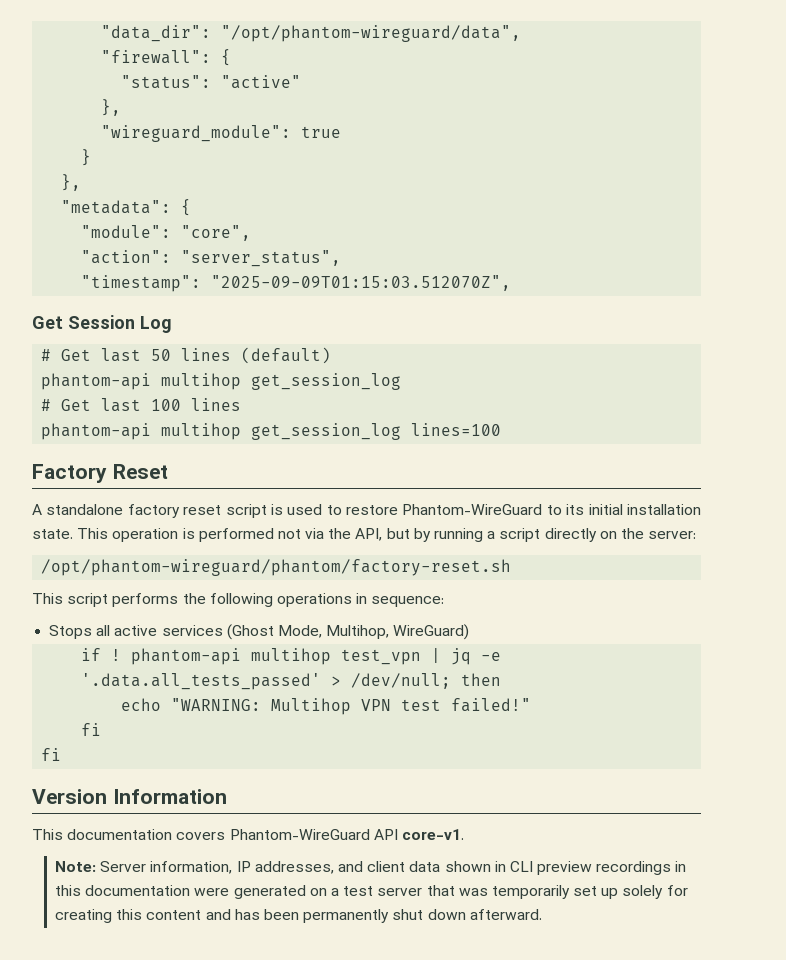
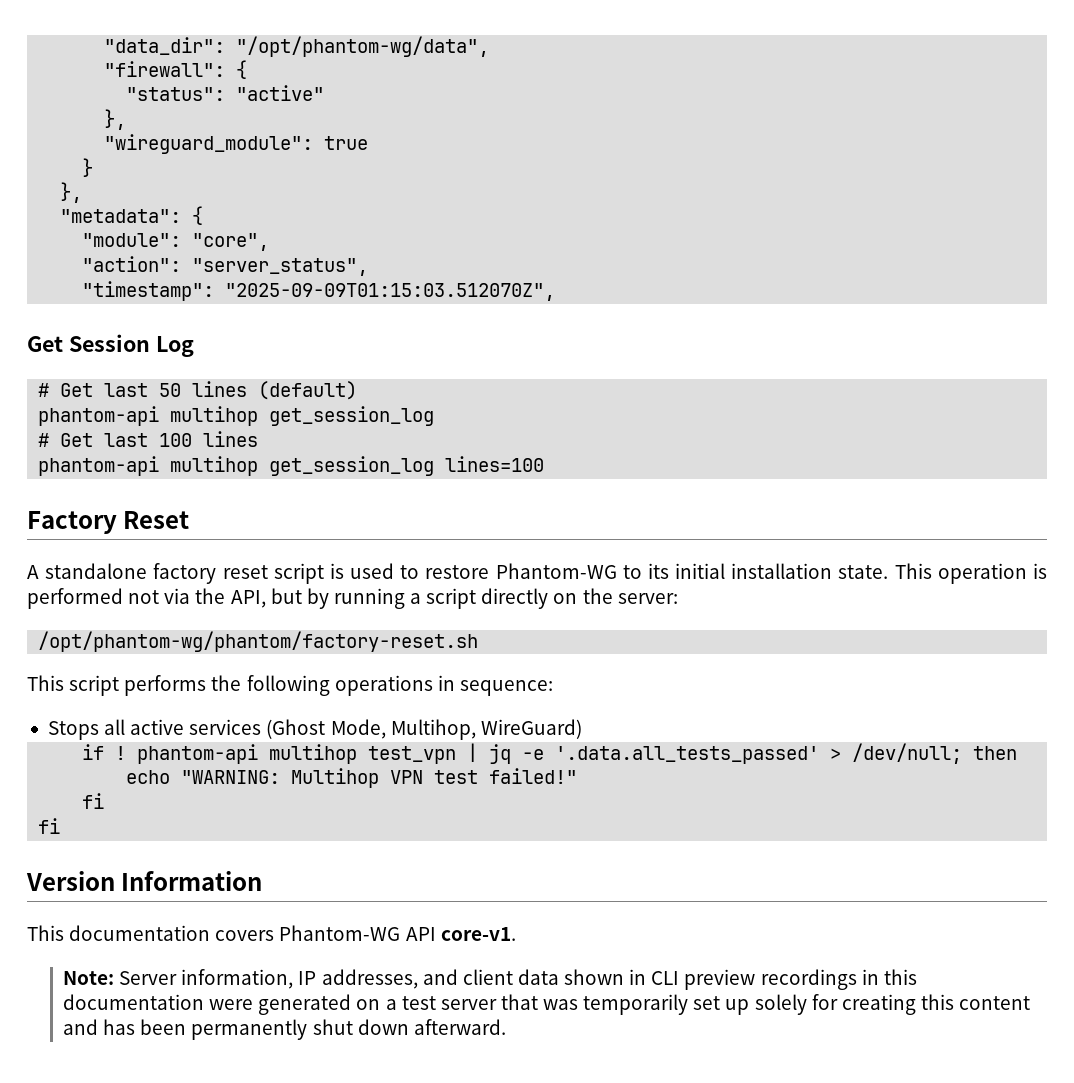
[221,25,522,42] "/opt/phantom-wireguard/data", -> [236,36,490,57] "/opt/phantom-wg/data",
[402,504,543,515] Phantom-WireGuard -> [495,563,617,579] Phantom-WG
[41,559,512,576] /opt/phantom-wireguard/phantom/factory-reset.sh -> [38,631,479,652] /opt/phantom-wg/phantom/factory-reset.sh
[229,829,370,840] Phantom-WireGuard -> [279,925,401,941] Phantom-WG

